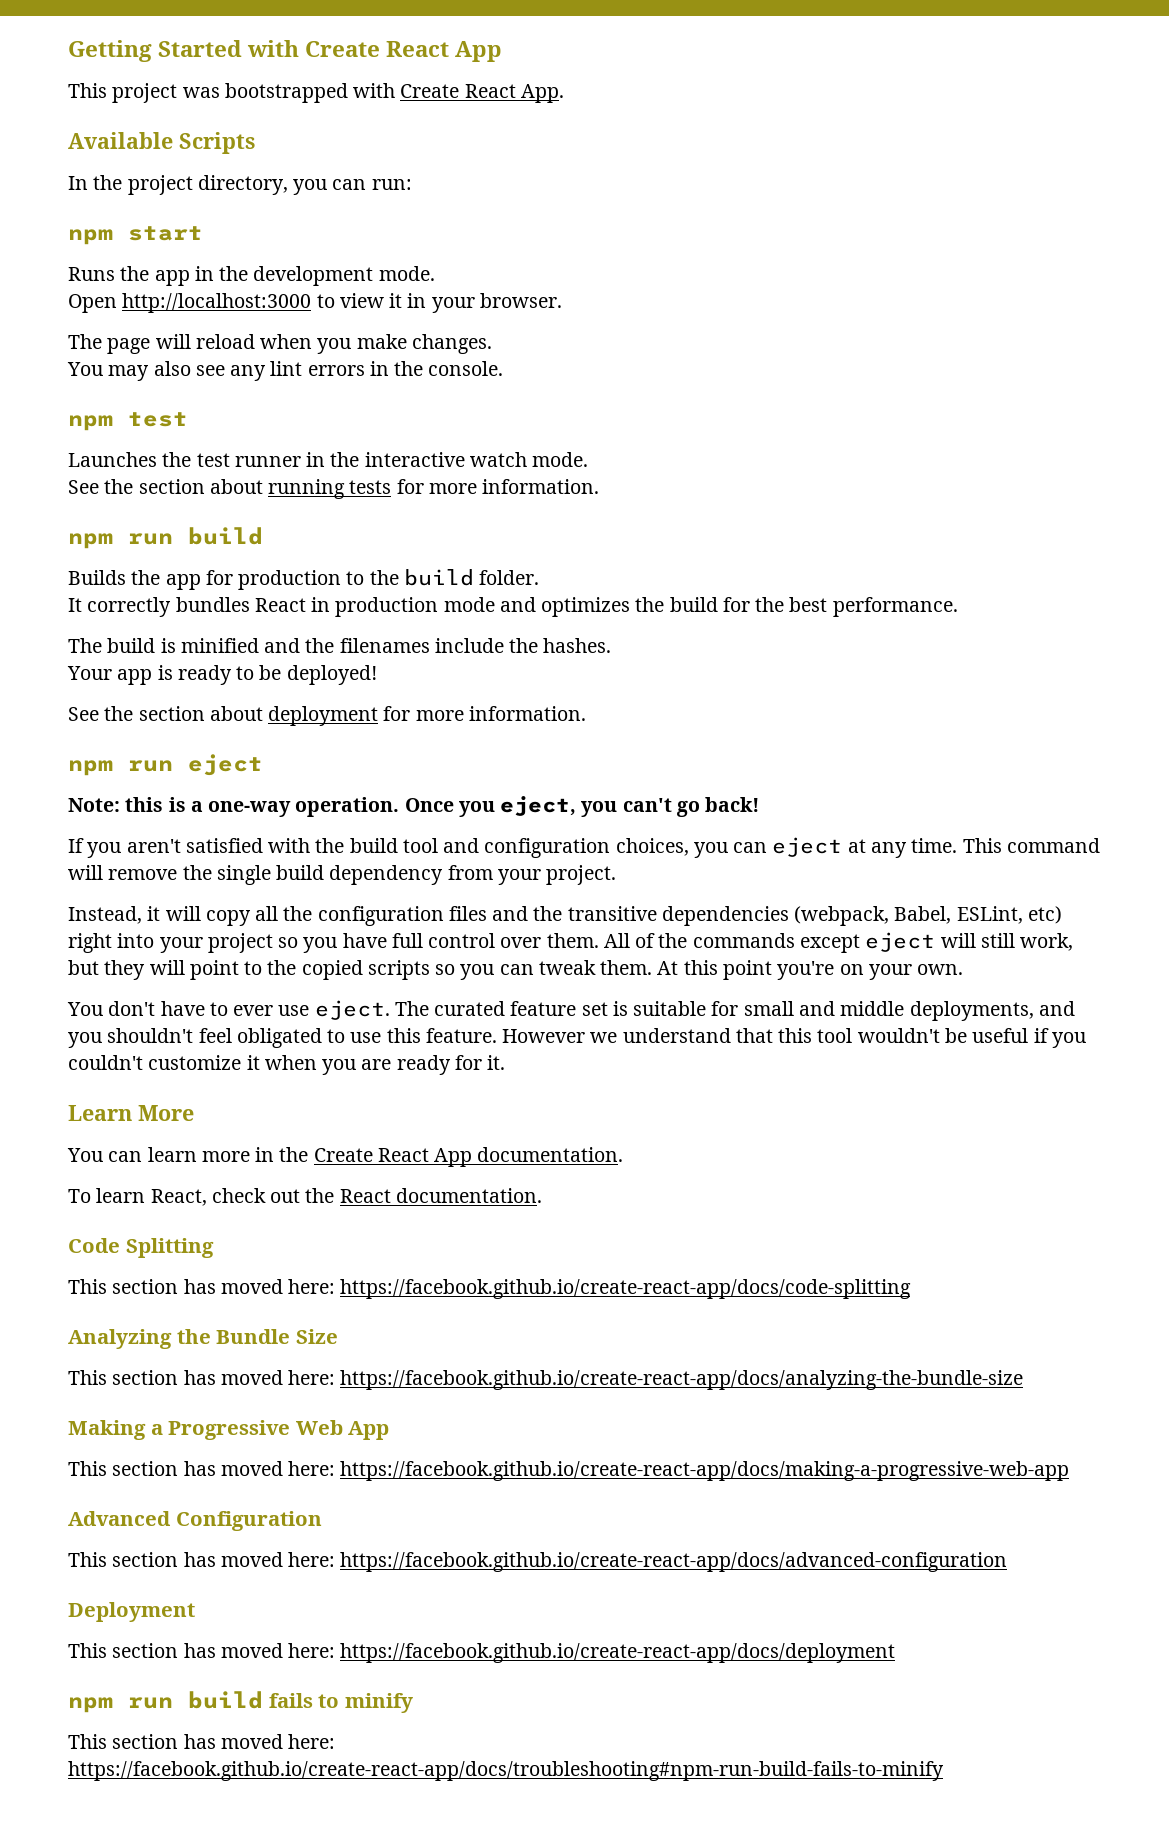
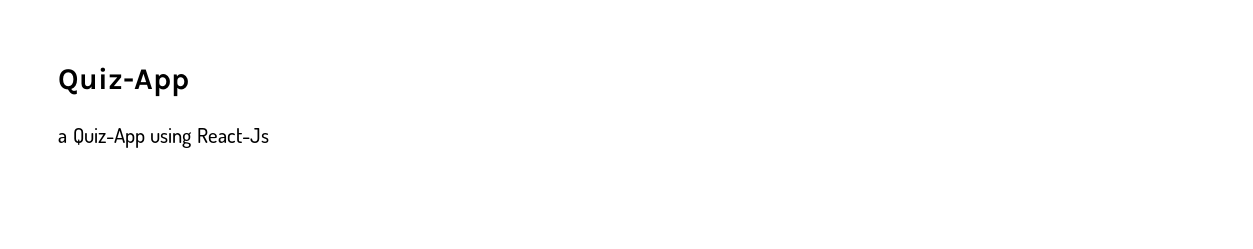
[68,40,503,62] [68,83,564,103] [68,132,255,154] [68,175,412,195] [68,226,203,245] [68,266,435,286] [68,293,562,313] [68,334,492,354] [67,361,504,381] [68,412,188,431] [68,452,589,467] [68,479,600,499] [68,527,263,549] [68,569,540,590] [68,597,958,617] [68,638,612,653] [67,665,377,685] [68,706,586,726] [68,754,263,776] [68,796,760,817] [68,837,1100,858] [68,865,617,885] [68,906,1062,926] [68,932,1074,953] [68,960,964,980] [67,1000,1075,1021] [68,1028,1086,1048] [68,1055,506,1075] [68,1105,194,1121] [67,1147,624,1167] [68,1188,542,1206] [68,1238,214,1258] [68,1279,912,1299] [68,1329,338,1349] [68,1370,1024,1390] [68,1420,390,1440] [68,1461,1070,1481] [68,1511,322,1531] [68,1552,1008,1572] [68,1602,195,1622] [68,1643,896,1663] [68,1691,413,1713] [68,1734,336,1749] [68,1761,944,1781] Getting Started with Create React App // This project was bootstrapped with Create React App. // Available Scripts // In the project directory, you can run: // npm start // Runs the app in the development mode. // Open http://localhost:3000 to view it in your browser. // The page will reload when you make changes. // You may also see any lint errors in the console. // npm test // Launches the test runner in the interactive watch mode. // See the section about running tests for more information. // npm run build // Builds the app for production to the build folder. // It correctly bundles React in production mode and optimizes the build for the best performance. // The build is minified and the filenames include the hashes. // Your app is ready to be deployed! // See the section about deployment for more information. // npm run eject // Note: this is a one-way operation. Once you eject, you can't go back! // If you aren't satisfied with the build tool and configuration choices, you can eject at any time. This command will remove the single build dependency from your project. // Instead, it will copy all the configuration files and the transitive dependencies (webpack, Babel, ESLint, etc) right into your project so you have full control over them. All of the commands except eject will still work, but they will point to the copied scripts so you can tweak them. At this point you're on your own. // You don't have to ever use eject. The curated feature set is suitable for small and middle deployments, and you shouldn't feel obligated to use this feature. However we understand that this tool wouldn't be useful if you couldn't customize it when you are ready for it. // Learn More // You can learn more in the Create React App documentation. // To learn React, check out the React documentation. // Code Splitting // This section has moved here: https://facebook.github.io/create-react-app/docs/code-splitting // Analyzing the Bundle Size // This section has moved here: https://facebook.github.io/create-react-app/docs/analyzing-the-bundle-size // Making a Progressive Web App // This section has moved here: https://facebook.github.io/create-react-app/docs/making-a-progressive-web-app // Advanced Configuration // This section has moved here: https://facebook.github.io/create-react-app/docs/advanced-configuration // Deployment // This section has moved here: https://facebook.github.io/create-react-app/docs/deployment // npm run build fails to minify // This section has moved here: https://facebook.github.io/create-react-app/docs/troubleshooting#npm-run-build-fails-to-minify -> [58,67,189,97] [58,128,269,148] Quiz-App // a Quiz-App using React-Js

